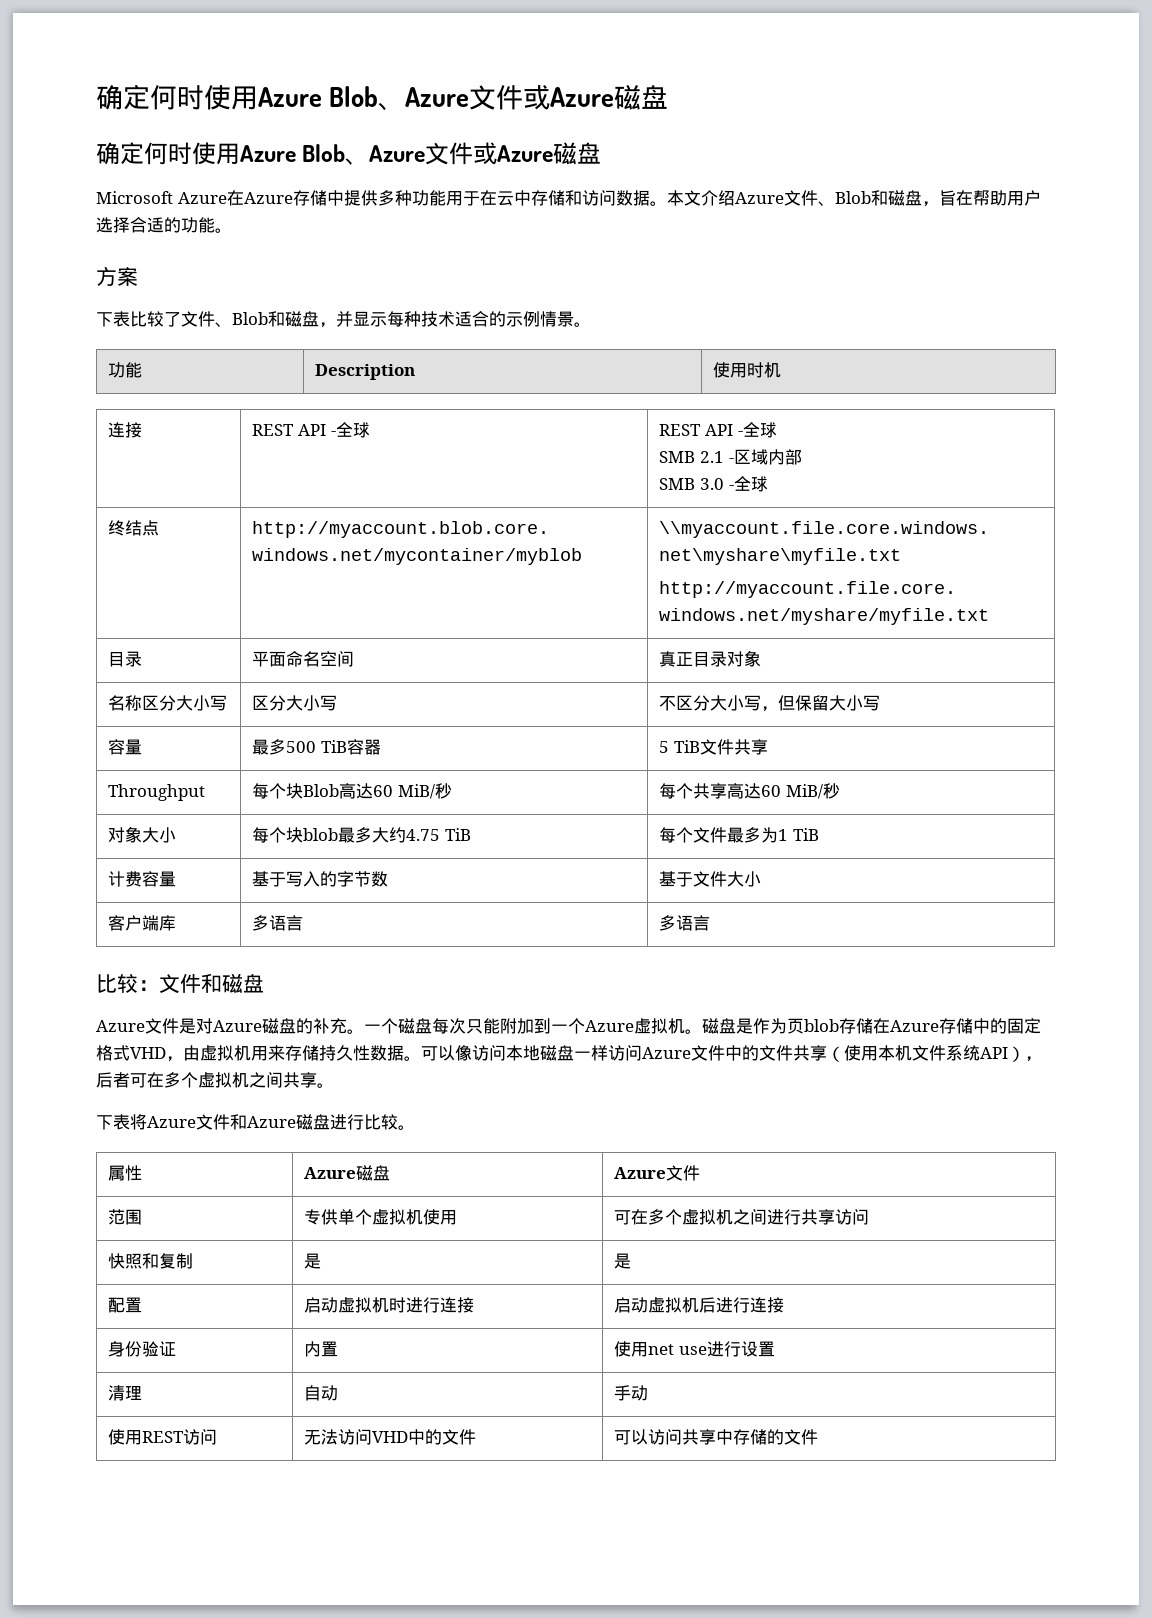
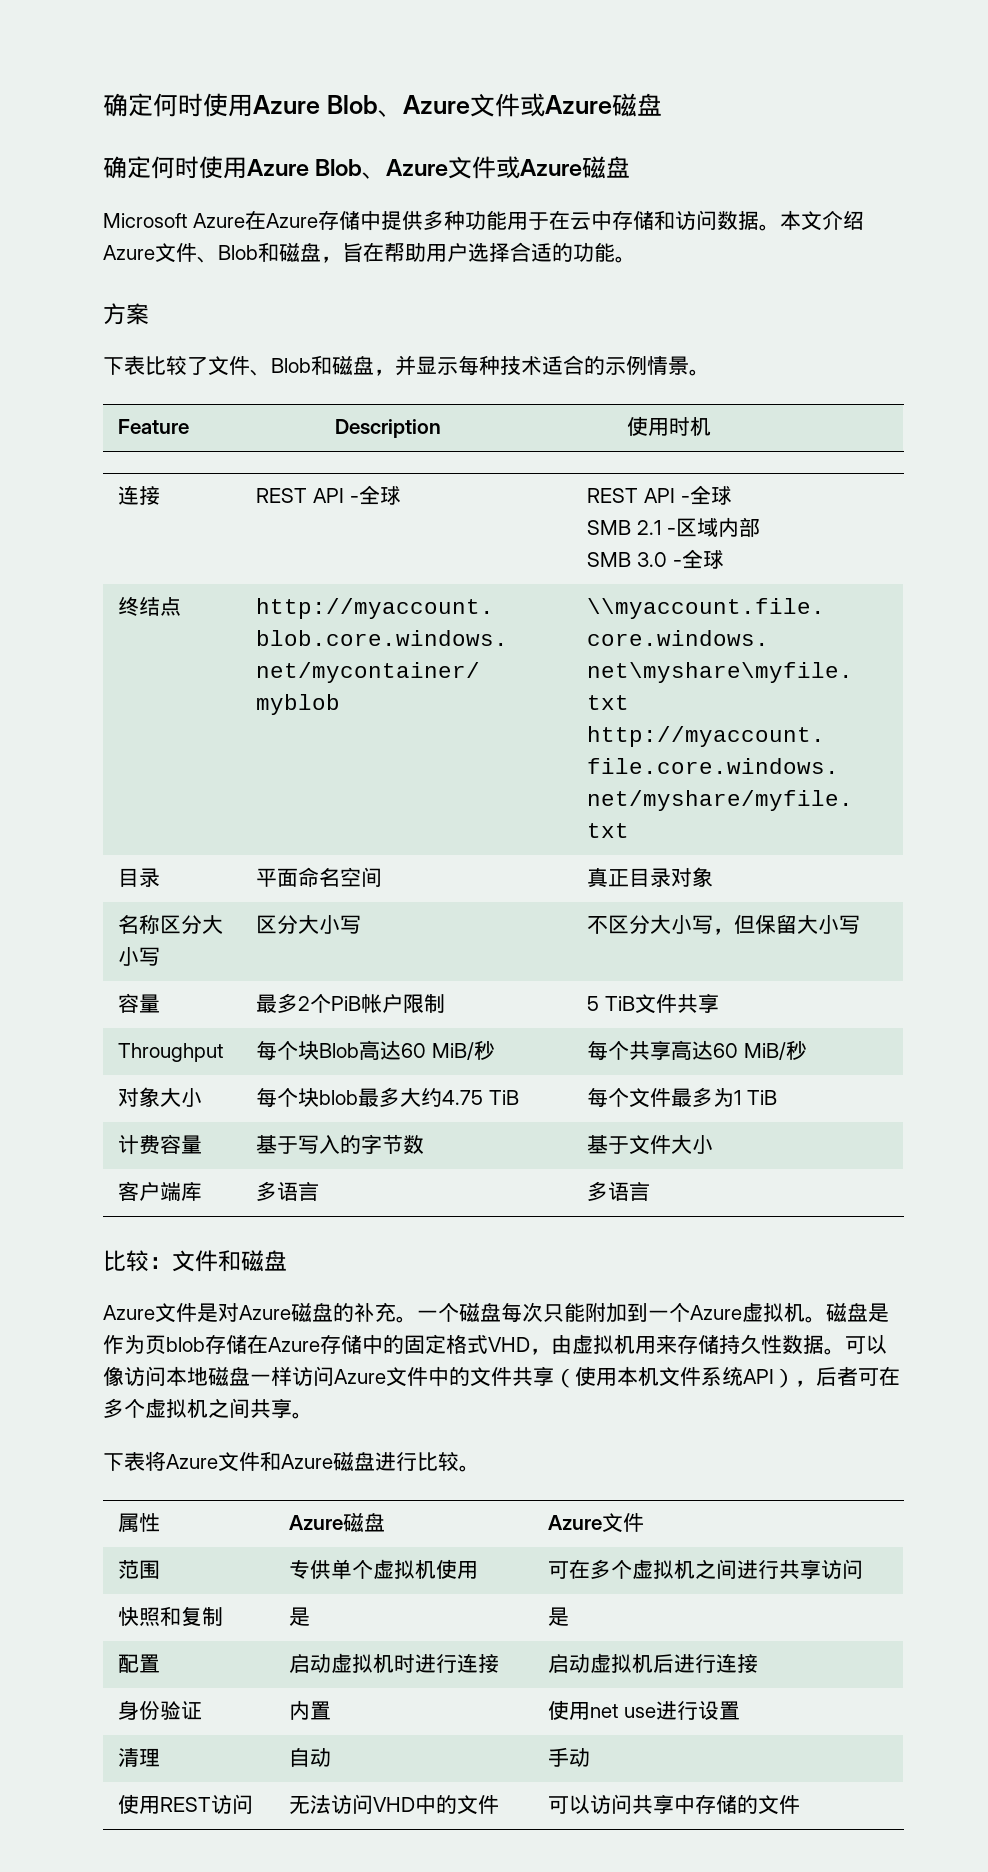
[108,362,143,378] 功能 -> [118,419,190,434] Feature
[286,739,381,755] 500 TiB容器 -> [298,994,446,1013] 2个PiB帐户限制

